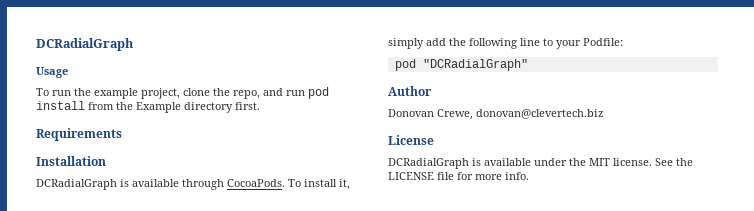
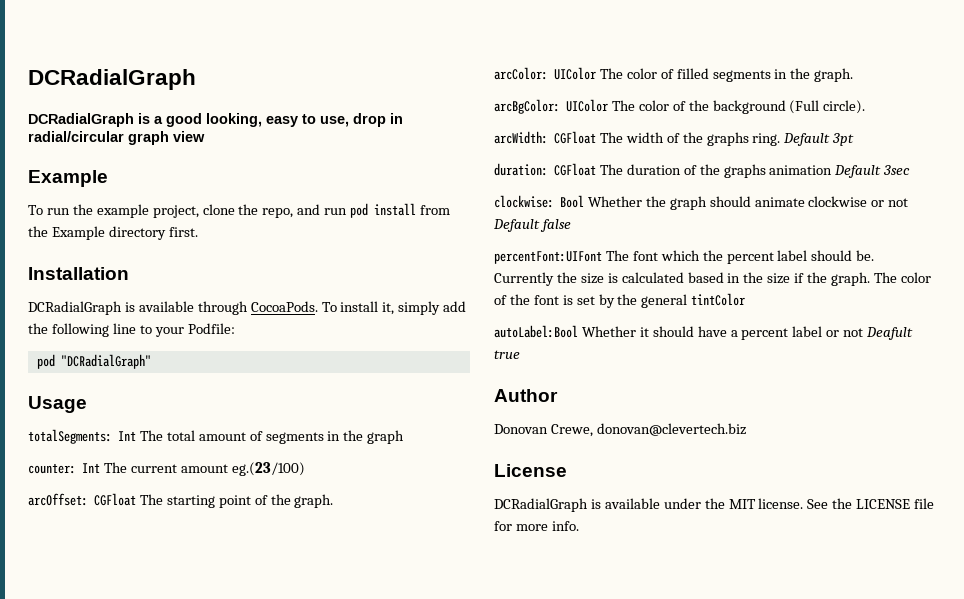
[36,67,68,78] Usage -> [28,113,403,127] [28,131,205,145] [28,170,108,187] DCRadialGraph is a good looking, easy to use, drop in radial/circular graph view // Example
[36,128,122,141] // Requirements -> (198, 232) none
(528, 65) none -> [28,396,87,413] [28,429,405,444] [28,462,305,476] [28,493,334,508] [494,67,854,82] [494,99,866,114] [494,131,855,146] [494,163,911,178] [494,195,909,210] [493,219,571,232] [494,250,875,264] [494,272,931,286] [494,293,746,308] [494,325,914,340] [494,350,520,359] // Usage // totalSegments: Int The total amount of segments in the graph // counter: Int The current amount eg.(23/100) // arcOffset: CGFloat The starting point of the graph. // arcColor: UIColor The color of filled segments in the graph. // arcBgColor: UIColor The color of the background (Full circle). // arcWidth: CGFloat The width of the graphs ring. Default 3pt // duration: CGFloat The duration of the graphs animation Default 3sec // clockwise: Bool Whether the graph should animate clockwise or not Default false // percentFont:UIFont The font which the percent label should be. Currently the size is calculated based in the size if the graph. The color of the font is set by the general tintColor // autoLabel:Bool Whether it should have a percent label or not Deafult true

